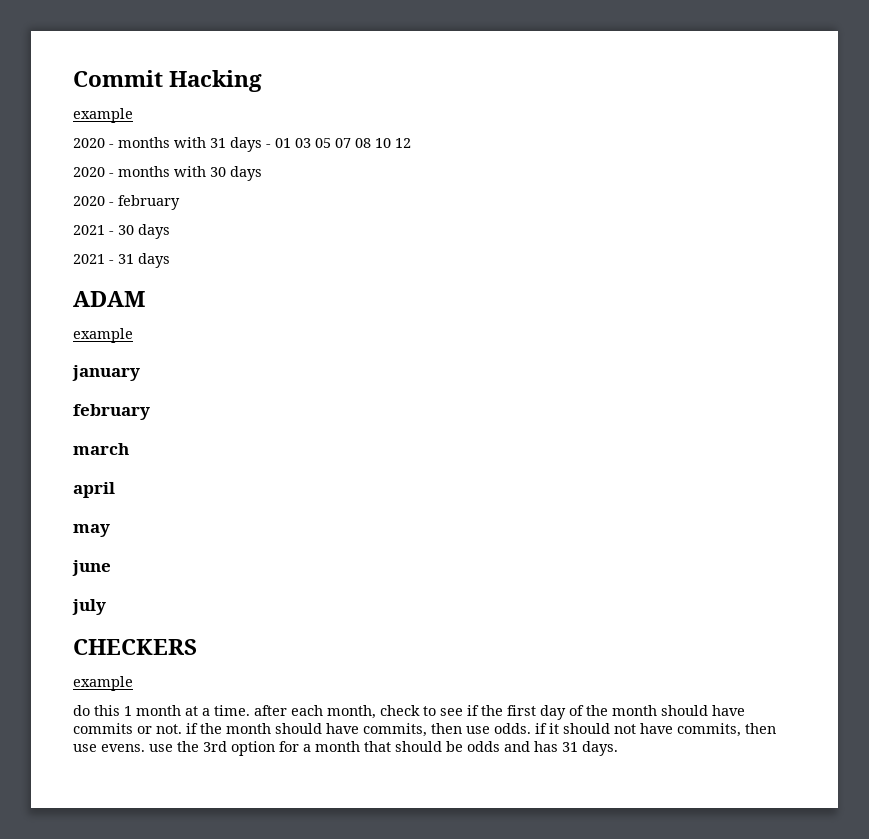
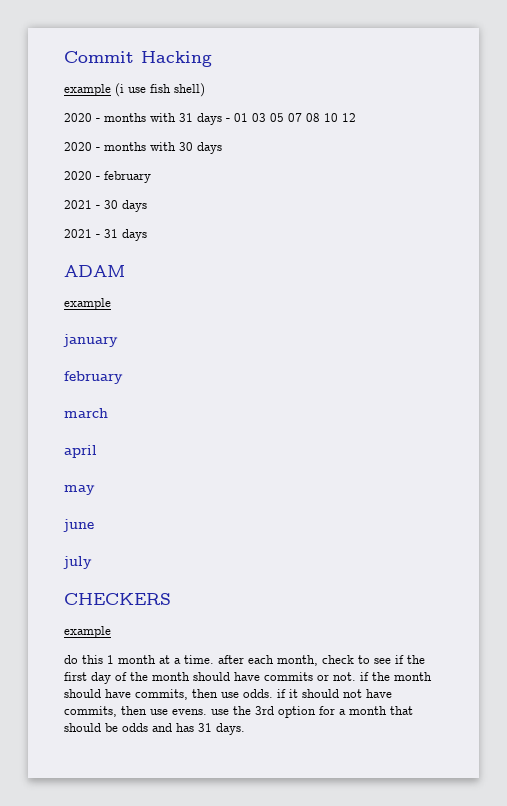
(133, 115) none -> [115,83,205,97] (i use fish shell)

